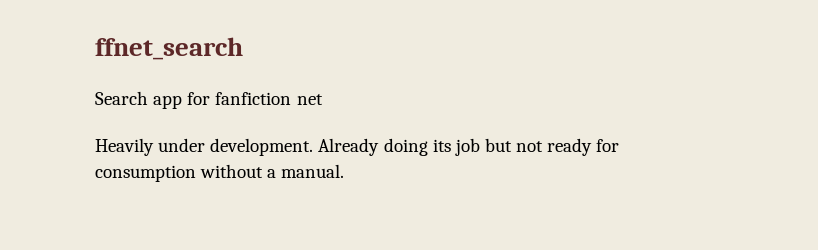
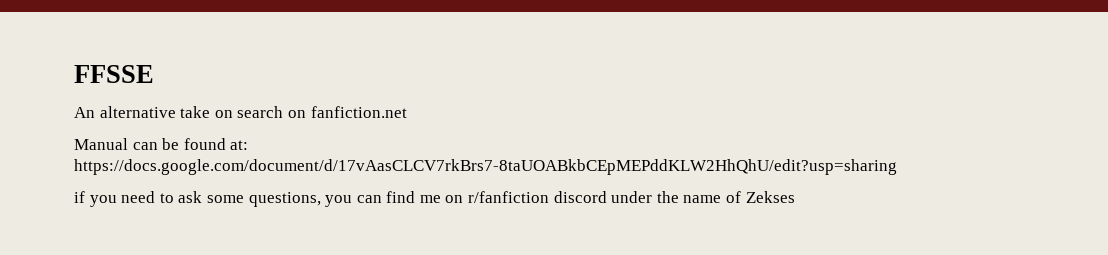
[95,37,243,60] [95,91,323,109] [95,138,620,156] [95,164,345,182] ffnet_search // Search app for fanfiction net // Heavily under development. Already doing its job but not ready for consumption without a manual. -> [74,65,154,83] [74,106,407,118] [74,138,249,150] [74,159,897,175] [74,191,795,207] FFSSE // An alternative take on search on fanfiction.net // Manual can be found at: https://docs.google.com/document/d/17vAasCLCV7rkBrs7-8taUOABkbCEpMEPddKLW2HhQhU/edit?usp=sharing // if you need to ask some questions, you can find me on r/fanfiction discord under the name of Zekses

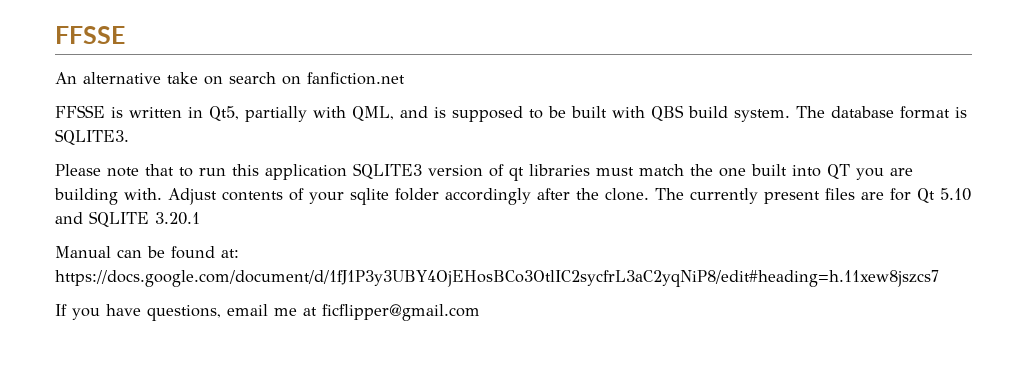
(407, 112) none -> [55,105,967,122] [55,129,129,145] [55,163,913,181] [54,188,971,205] [55,211,200,227] // FFSSE is written in Qt5, partially with QML, and is supposed to be built with QBS build system. The database format is SQLITE3. // Please note that to run this application SQLITE3 version of qt libraries must match the one built into QT you are building with. Adjust contents of your sqlite folder accordingly after the clone. The currently present files are for Qt 5.10 and SQLITE 3.20.1
[74,159,897,175] [74,191,795,207] https://docs.google.com/document/d/17vAasCLCV7rkBrs7-8taUOABkbCEpMEPddKLW2HhQhU/edit?usp=sharing // if you need to ask some questions, you can find me on r/fanfiction discord under the name of Zekses -> [55,270,939,287] [55,304,480,321] https://docs.google.com/document/d/1fJ1P3y3UBY4OjEHosBCo3OtlIC2sycfrL3aC2yqNiP8/edit#heading=h.11xew8jszcs7 // If you have questions, email me at ficflipper@gmail.com

